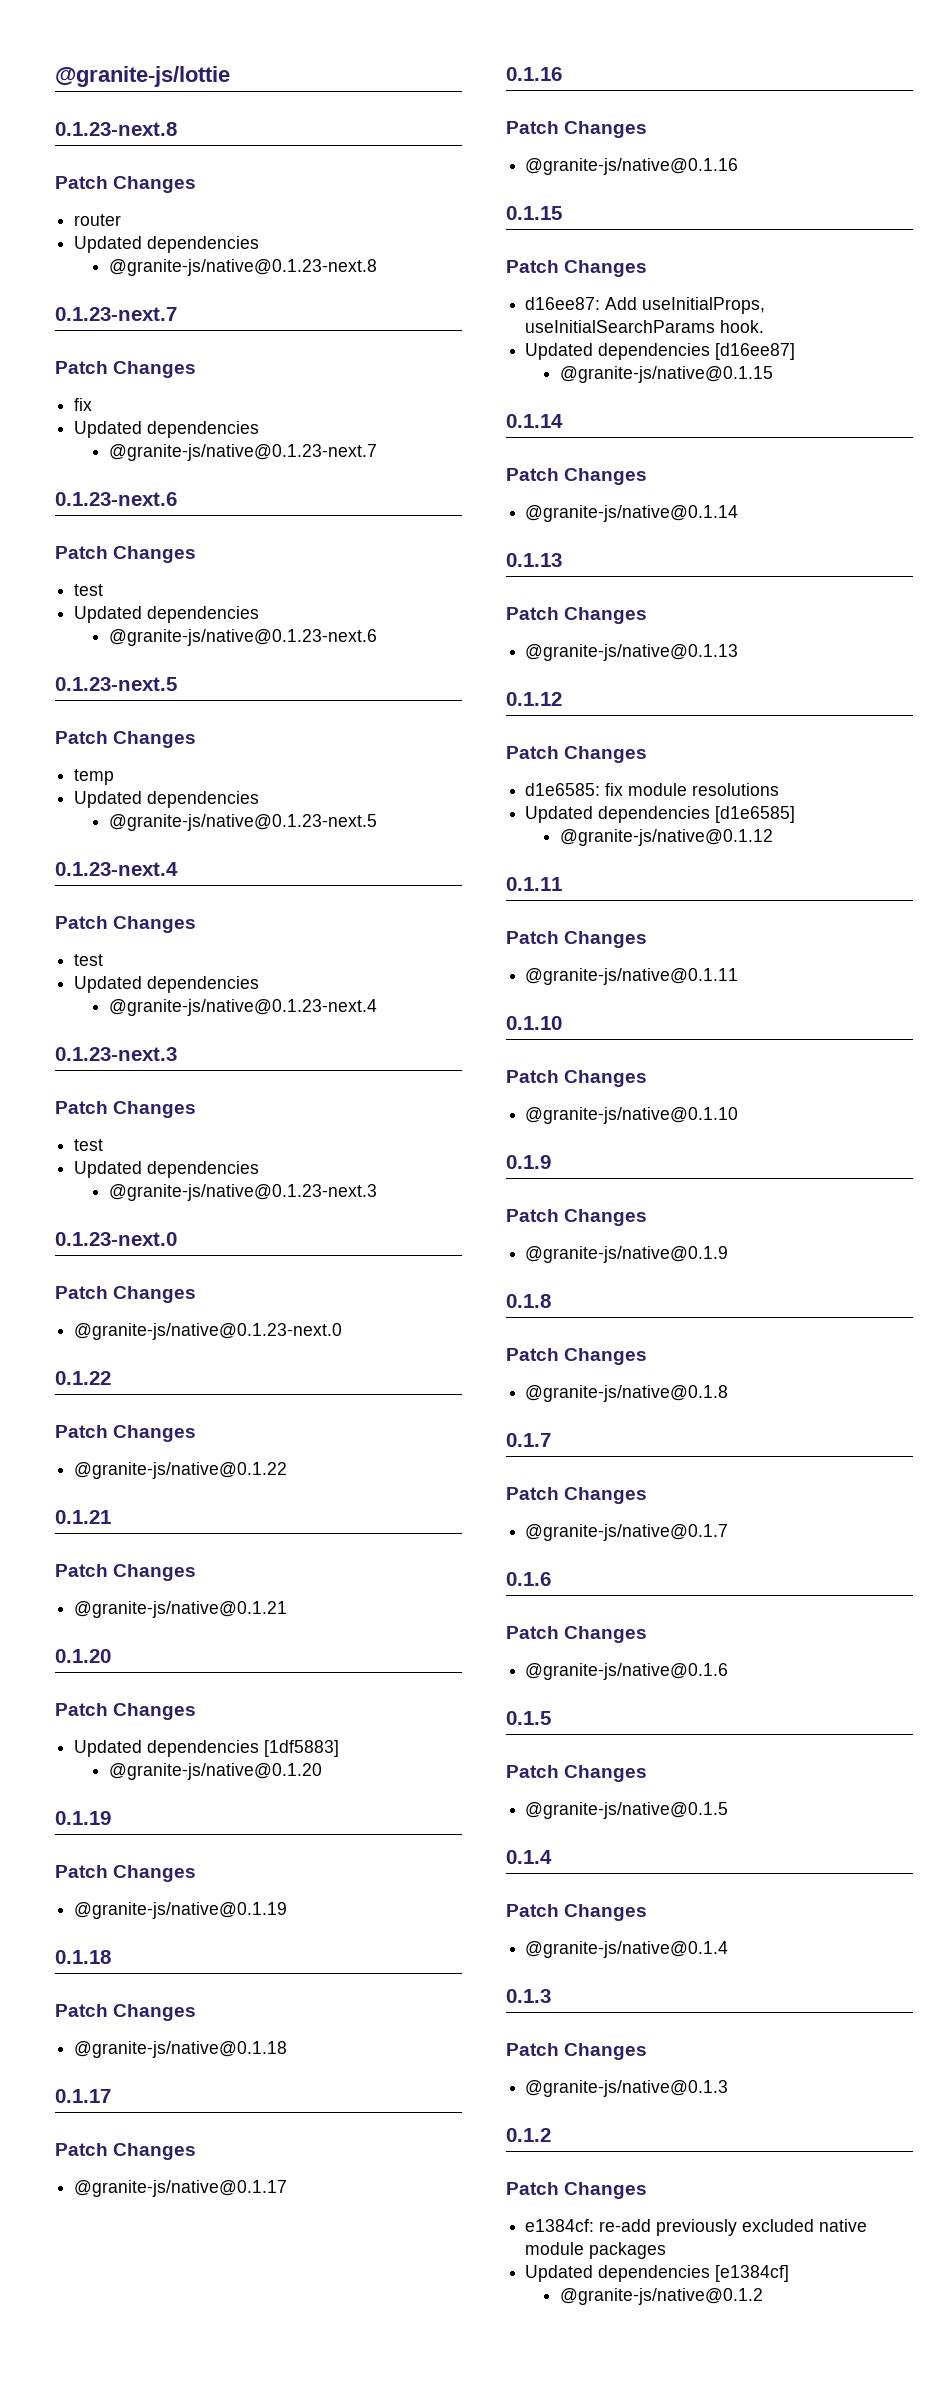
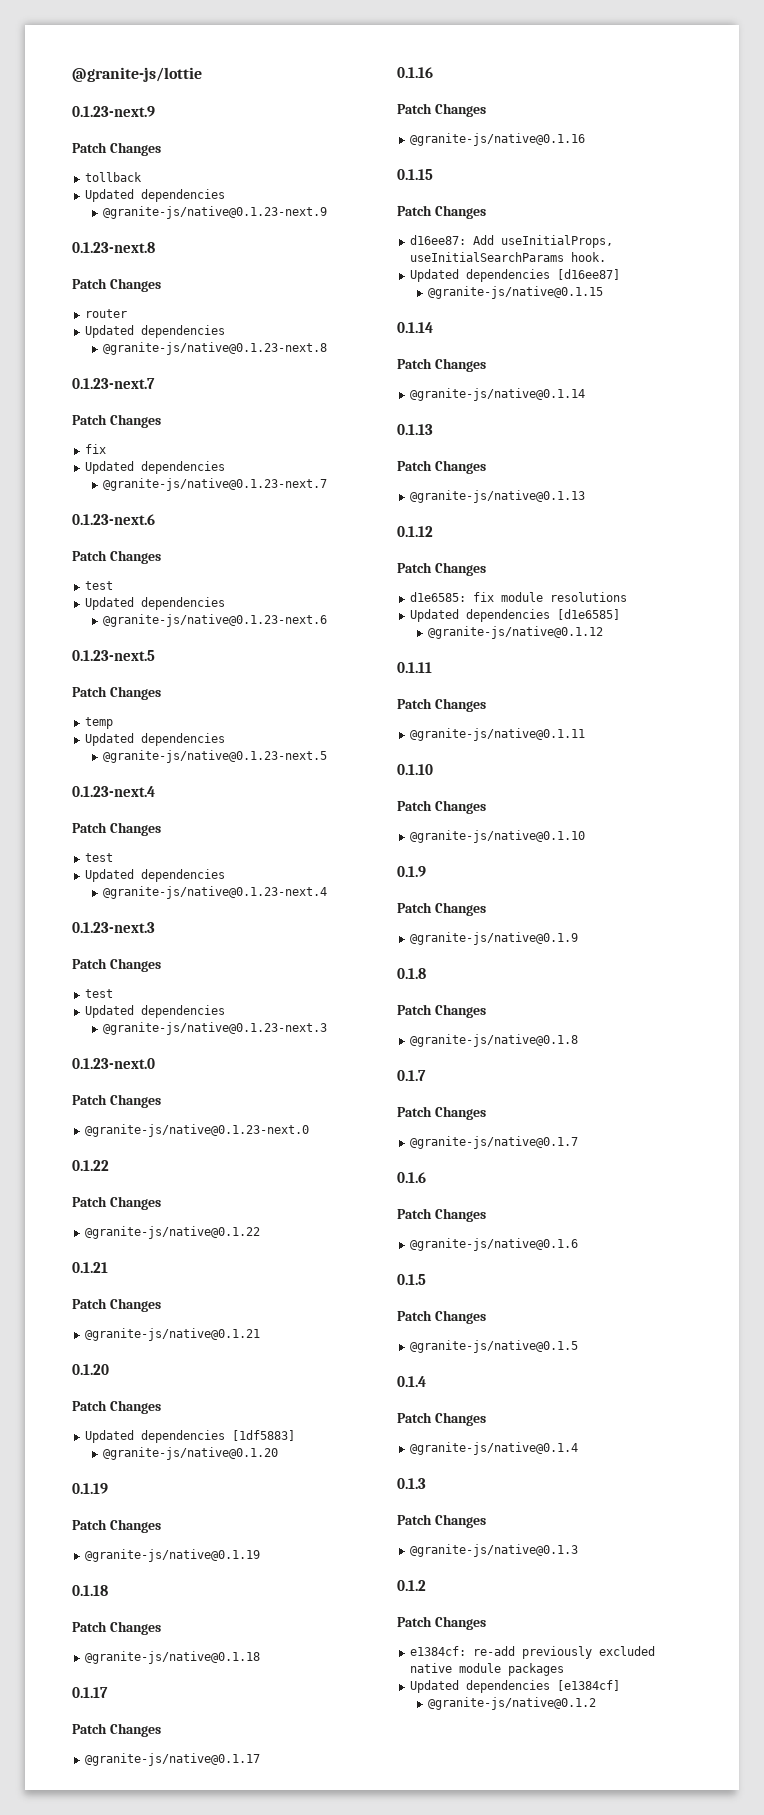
(230, 76) none -> [72,106,155,117] [72,142,161,156] [84,172,142,182] [84,189,225,202] [102,206,327,219] // 0.1.23-next.9 // Patch Changes // tollback // Updated dependencies // @granite-js/native@0.1.23-next.9

